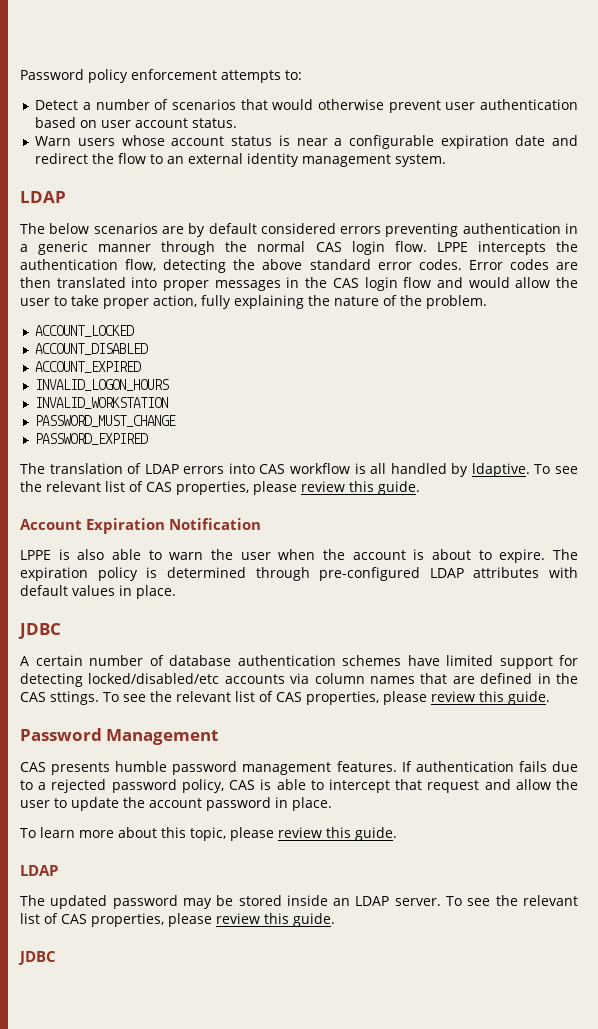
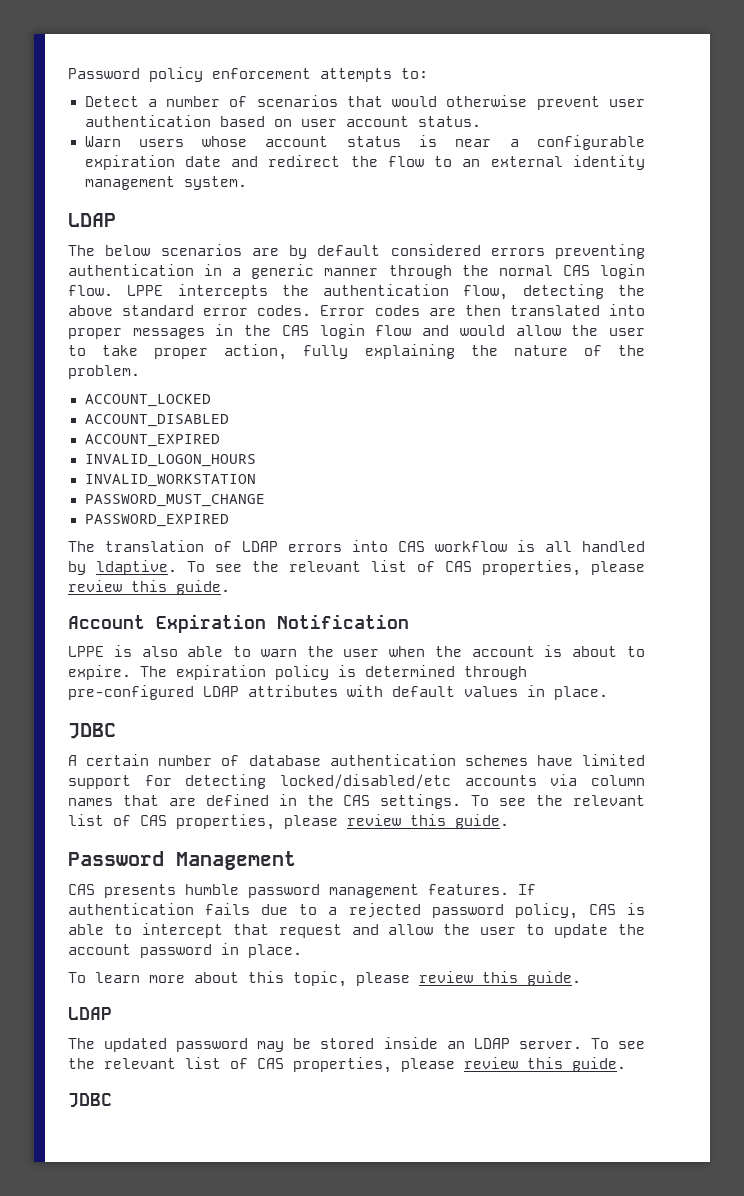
[50,691,99,705] sttings. -> [380,794,462,809] settings.

